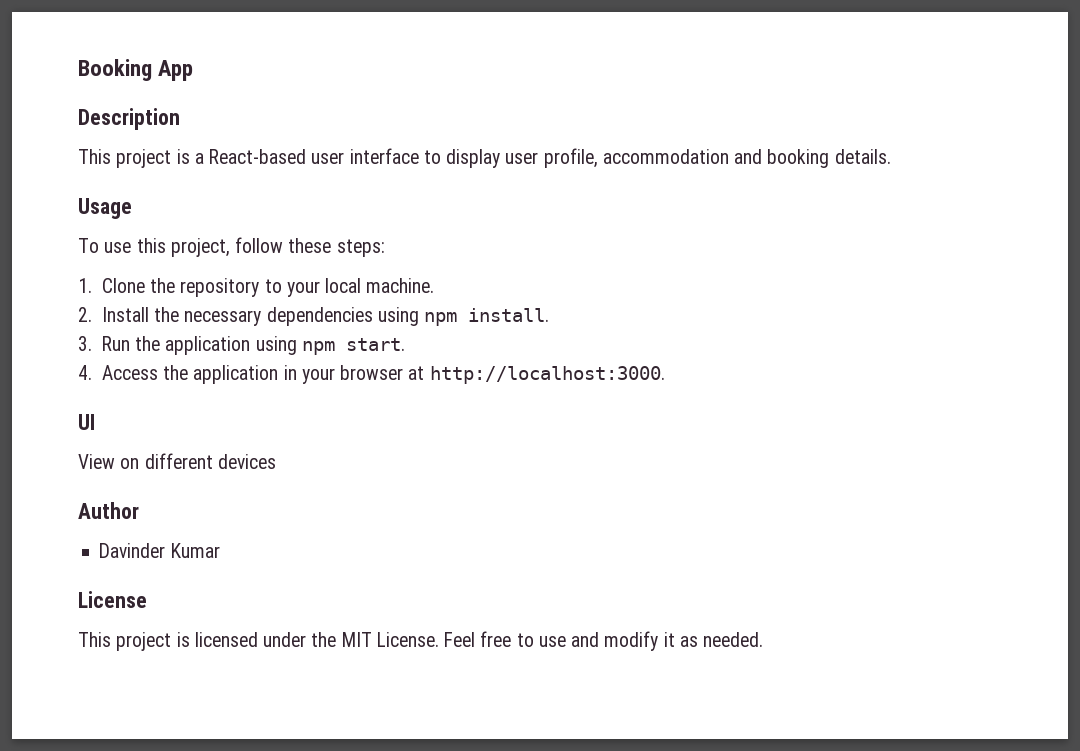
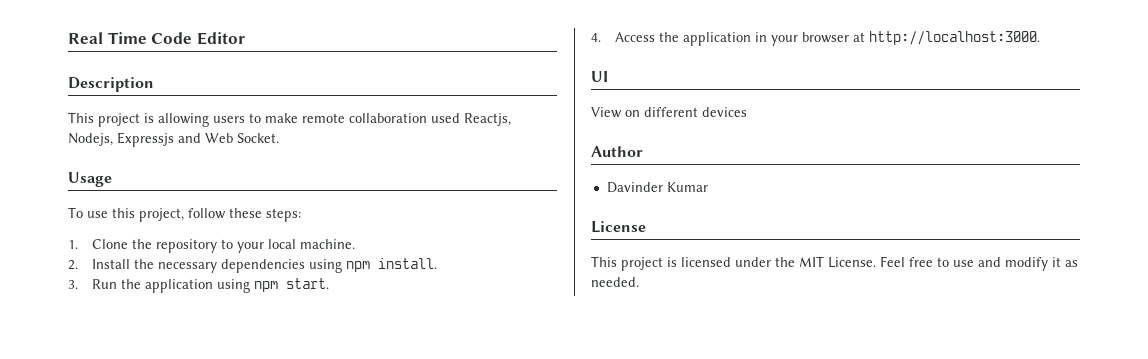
[78,59,194,81] Booking App -> [68,32,245,45] Real Time Code Editor
[194,148,891,168] a React-based user interface to display user profile, accommodation and booking details. -> [158,113,511,127] [68,132,279,147] allowing users to make remote collaboration used Reactjs, Nodejs, Expressjs and Web Socket.

